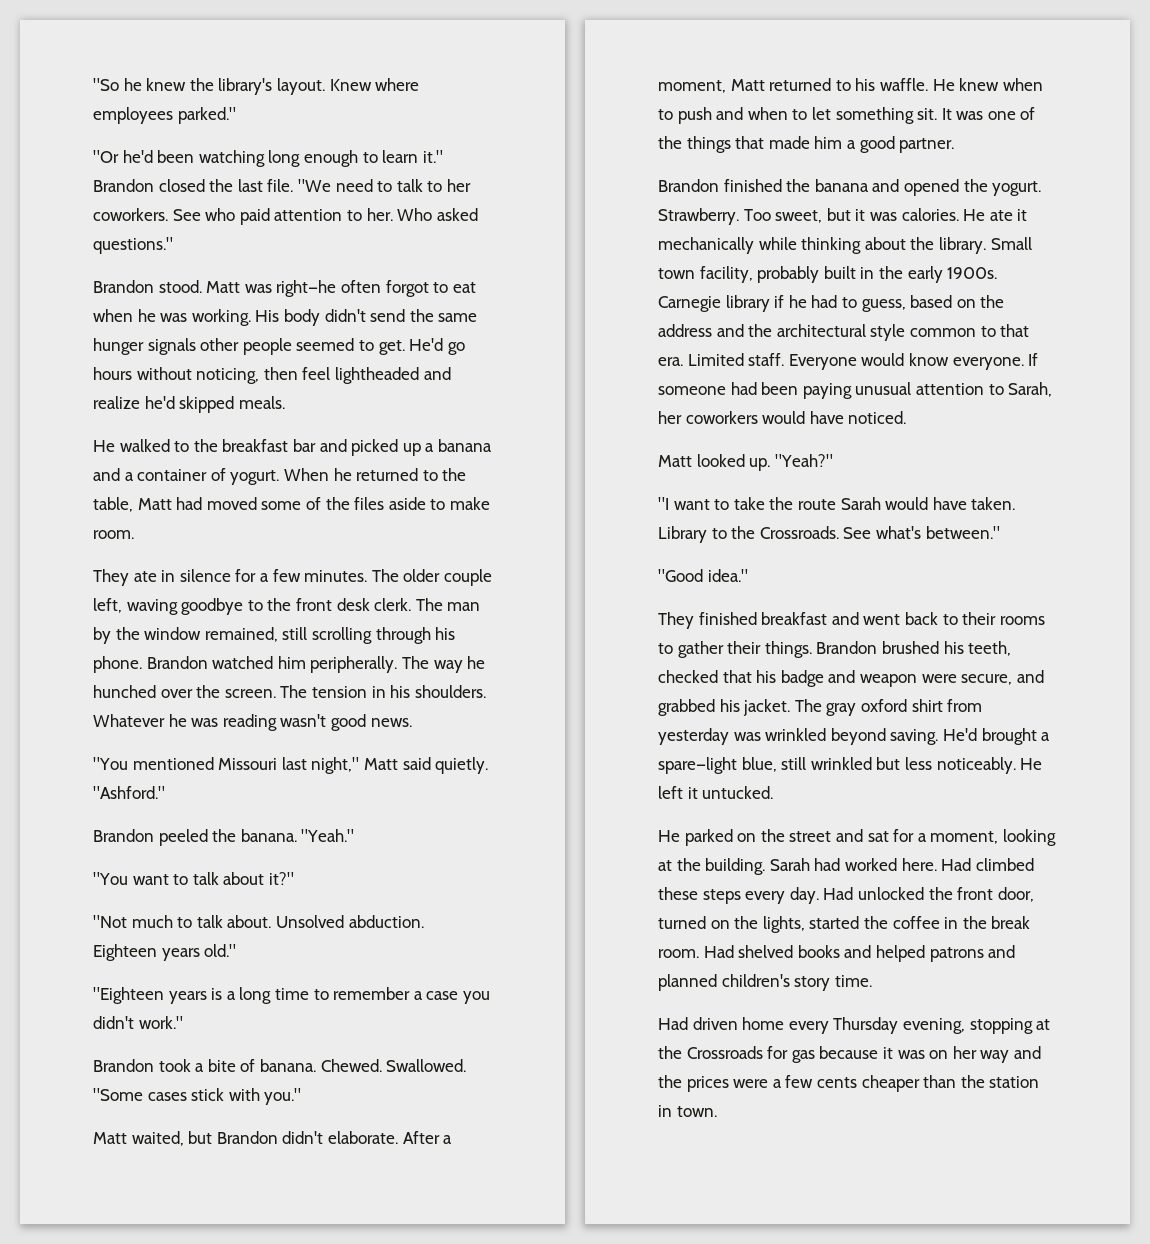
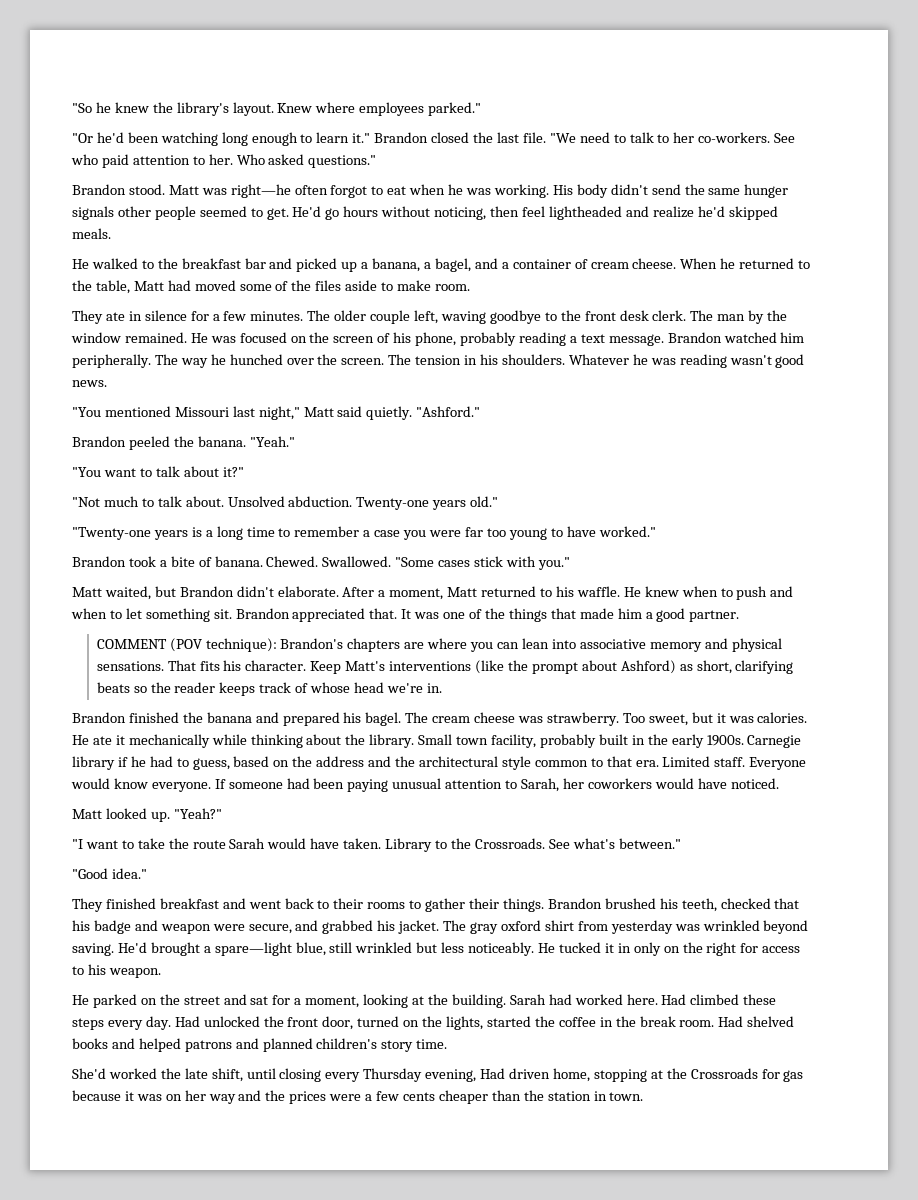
[93,208,168,221] coworkers. -> [698,132,771,143] co-workers.
[437,439,492,452] banana -> [372,258,471,272] banana, a bagel,
[230,470,280,485] yogurt. -> [590,258,677,269] cream cheese.
[204,627,456,644] [93,656,142,673] remained, still scrolling through his phone. -> [124,332,664,346] remained. He was focused on the screen of his phone, probably reading a text message.
[93,944,157,961] Eighteen -> [356,497,430,510] Twenty-one
[93,987,164,1004] "Eighteen -> [72,527,151,540] "Twenty-one
[93,1016,183,1029] didn't work." -> [429,526,656,540] were far too young to have worked."
(938, 114) none -> [235,608,398,622] Brandon appreciated that.
(955, 145) none -> [96,638,782,652] [96,660,794,674] [96,682,442,696] // COMMENT (POV technique): Brandon's chapters are where you can lean into associative memory and physical sensations. That fits his character. Keep Matt's interventions (like the prompt about Ashford) as short, clarifying beats so the reader keeps track of whose head we're in.
[903,179,1042,196] [658,208,739,225] opened the yogurt. Strawberry. -> [282,712,619,726] prepared his bagel. The cream cheese was strawberry.
[658,786,774,799] left it untucked. -> [558,942,801,956] [72,964,161,978] tucked it in only on the right for access to his weapon.
[658,1017,965,1034] Had driven home every Thursday evening, -> [72,1068,590,1082] She'd worked the late shift, until closing every Thursday evening, Had driven home,

